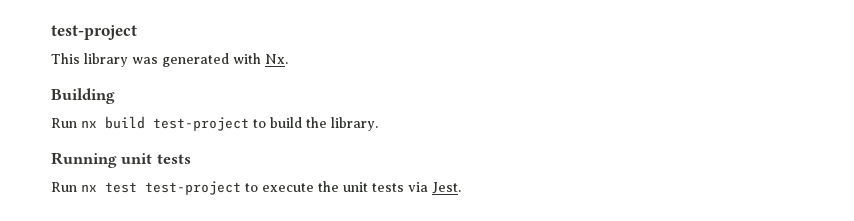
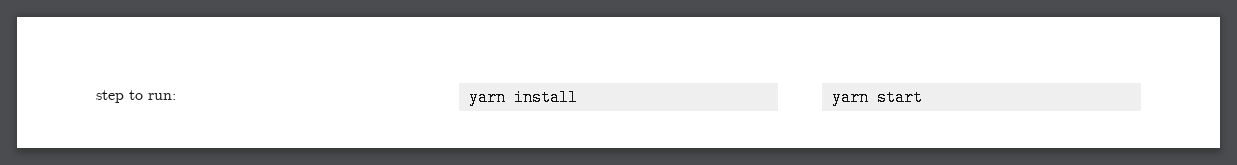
[51,25,137,40] [51,53,288,67] [51,88,115,104] [51,116,378,131] [51,152,191,168] [51,181,461,195] test-project // This library was generated with Nx. // Building // Run nx build test-project to build the library. // Running unit tests // Run nx test test-project to execute the unit tests via Jest. -> [96,90,176,103] [468,89,578,106] [831,89,923,106] step to run: // yarn install // yarn start

